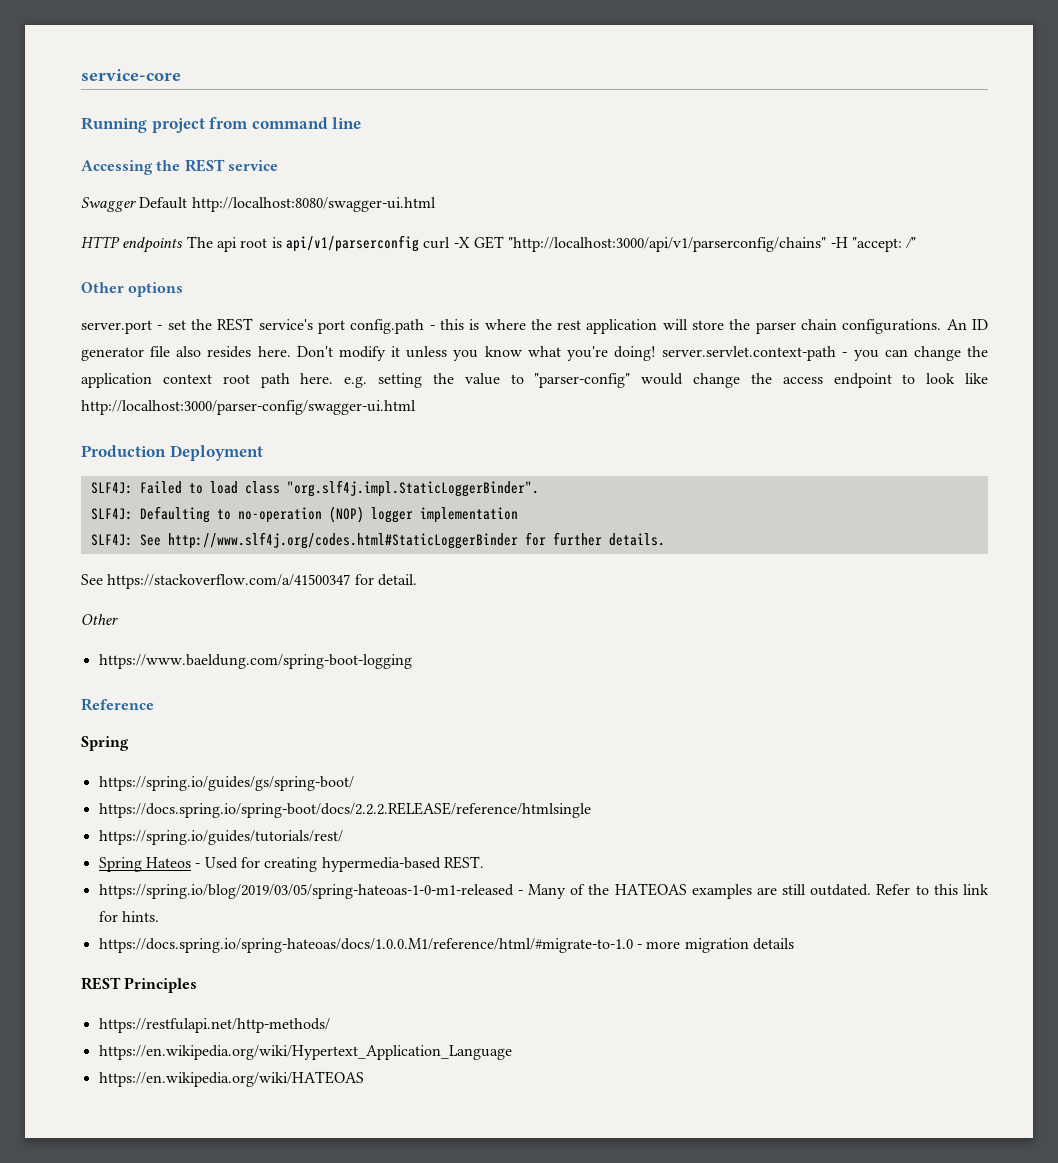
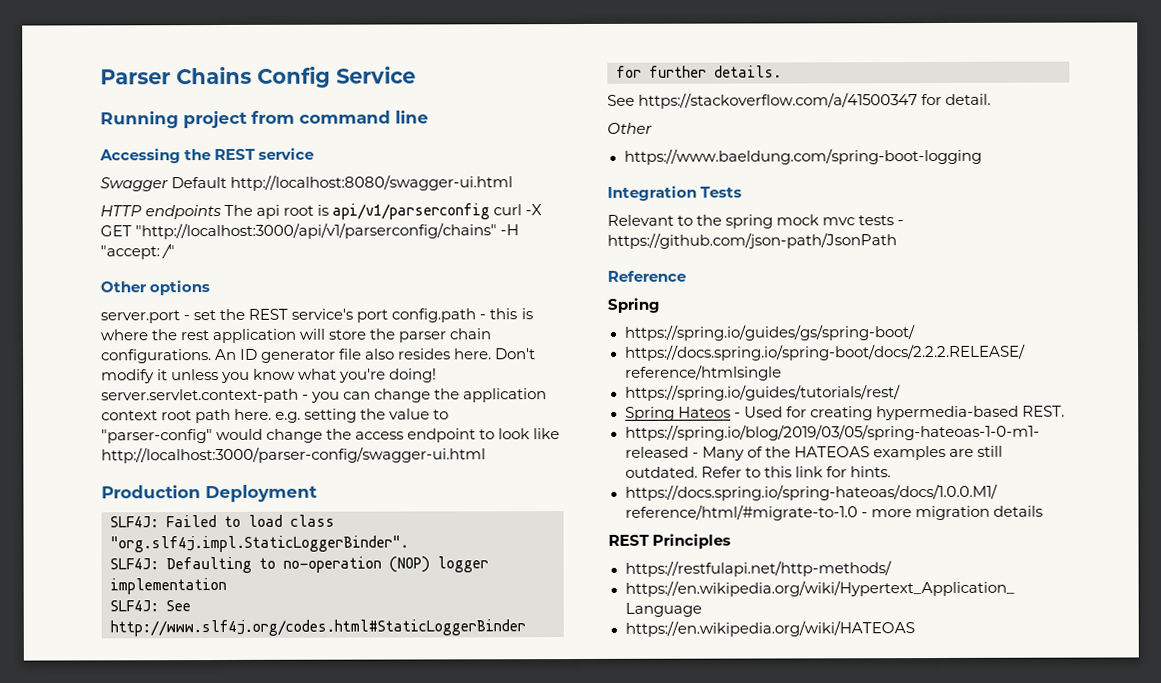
[81,69,181,81] service-core -> [100,66,416,88] Parser Chains Config Service
(412, 661) none -> [607,185,743,201] [607,214,905,229] [607,232,897,249] // Integration Tests // Relevant to the spring mock mvc tests - https://github.com/json-path/JsonPath

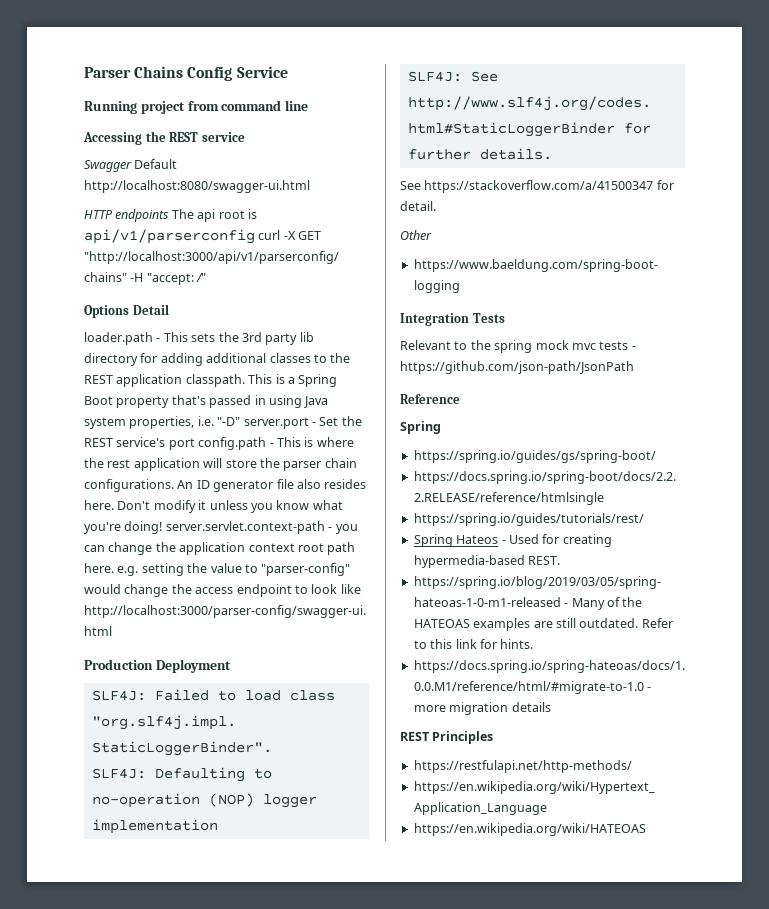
[100,280,211,296] Other options // -> [84,304,169,318] [84,332,314,345] [84,353,351,366] [84,374,338,387] [84,395,329,408] [84,416,241,429] Options Detail // loader.path - This sets the 3rd party lib directory for adding additional classes to the REST application classpath. This is a Spring Boot property that's passed in using Java system properties, i.e. "-D"
[193,310,217,321] set -> [319,417,339,426] Set
[489,308,518,320] this -> [276,437,301,447] This

